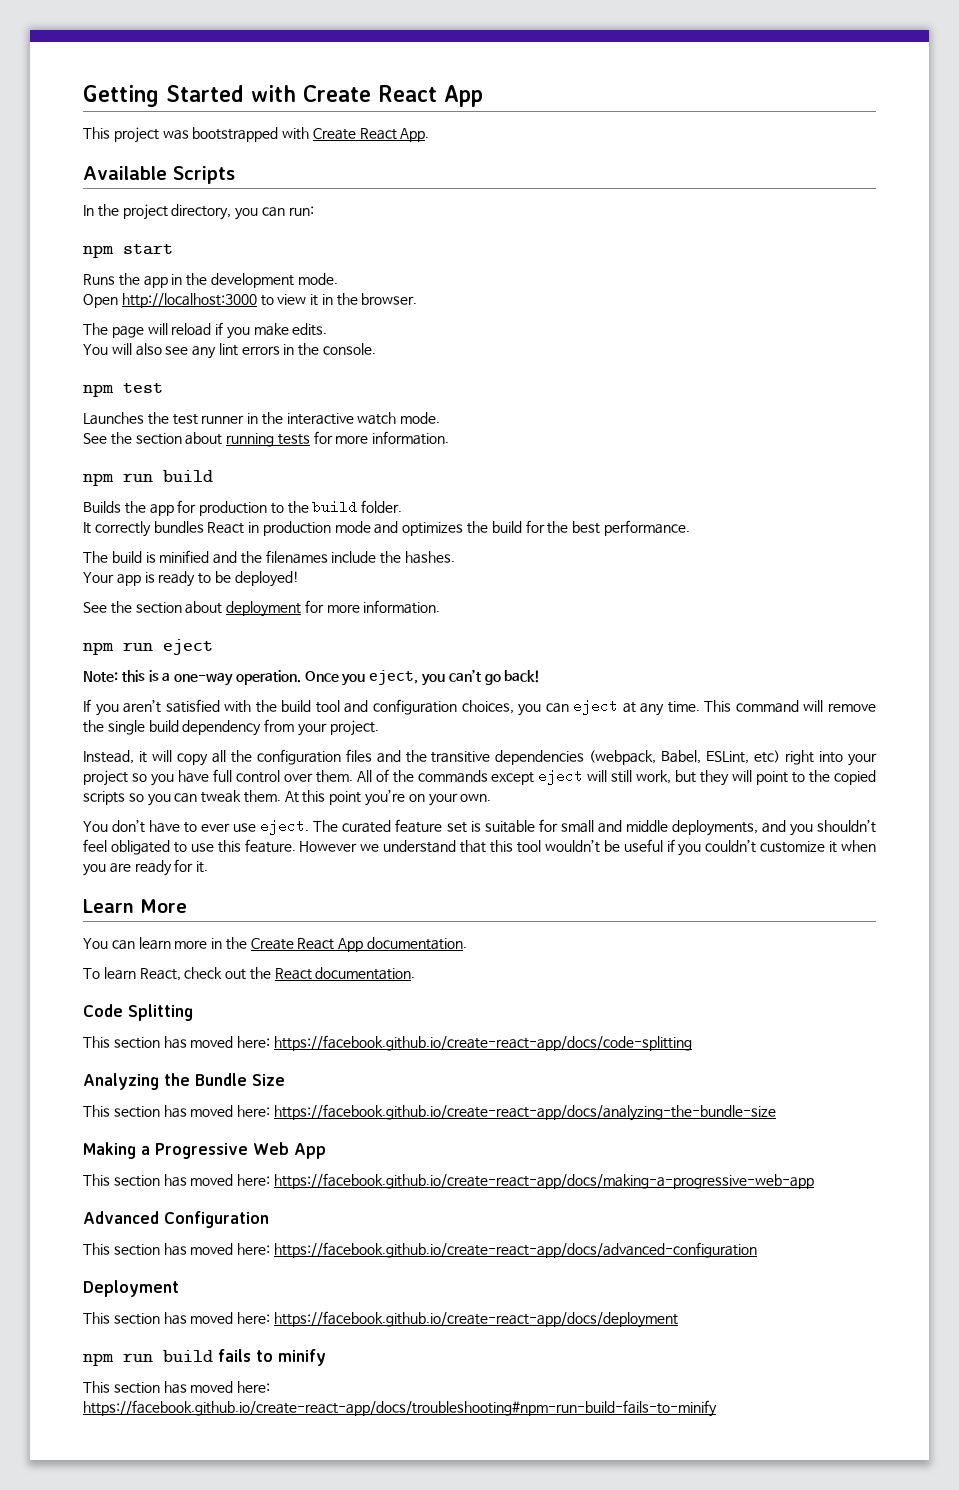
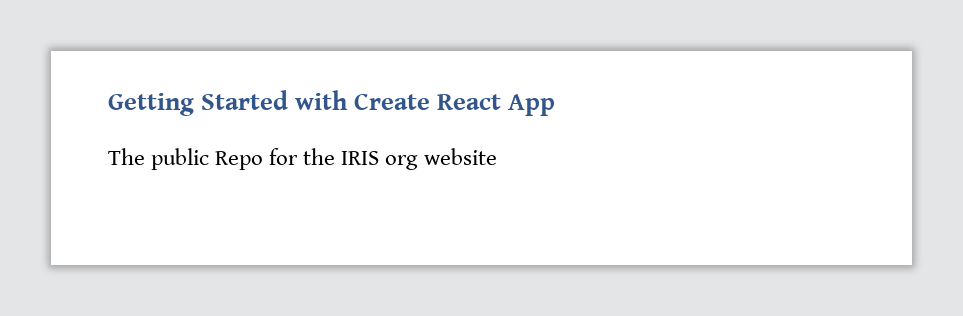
[83,127,430,143] [83,166,235,184] [83,204,314,220] [83,244,173,258] [83,273,338,288] [83,293,418,308] [83,322,328,339] [83,343,377,359] [83,383,163,397] [83,412,441,425] [83,431,450,447] [83,470,213,486] [83,500,403,516] [83,520,690,537] [83,550,456,564] [83,571,299,587] [83,600,441,617] [83,639,213,655] [83,669,541,686] [83,699,876,716] [83,719,379,736] [83,749,878,766] [83,769,876,786] [83,789,492,806] [83,819,876,836] [83,839,876,856] [83,859,209,876] [83,899,187,913] [83,937,468,952] [83,967,416,981] [83,1004,193,1021] [83,1035,692,1051] [83,1073,285,1090] [83,1104,776,1121] [83,1142,326,1159] [83,1173,814,1189] [83,1211,269,1228] [83,1242,757,1258] [83,1280,179,1297] [83,1311,678,1328] [83,1349,326,1366] [83,1381,271,1394] [83,1400,717,1417] This project was bootstrapped with Create React App. // Available Scripts // In the project directory, you can run: // npm start // Runs the app in the development mode. // Open http://localhost:3000 to view it in the browser. // The page will reload if you make edits. // You will also see any lint errors in the console. // npm test // Launches the test runner in the interactive watch mode. // See the section about running tests for more information. // npm run build // Builds the app for production to the build folder. // It correctly bundles React in production mode and optimizes the build for the best performance. // The build is minified and the filenames include the hashes. // Your app is ready to be deployed! // See the section about deployment for more information. // npm run eject // Note: this is a one-way operation. Once you eject, you can’t go back! // If you aren’t satisfied with the build tool and configuration choices, you can eject at any time. This command will remove the single build dependency from your project. // Instead, it will copy all the configuration files and the transitive dependencies (webpack, Babel, ESLint, etc) right into your project so you have full control over them. All of the commands except eject will still work, but they will point to the copied scripts so you can tweak them. At this point you’re on your own. // You don’t have to ever use eject. The curated feature set is suitable for small and middle deployments, and you shouldn’t feel obligated to use this feature. However we understand that this tool wouldn’t be useful if you couldn’t customize it when you are ready for it. // Learn More // You can learn more in the Create React App documentation. // To learn React, check out the React documentation. // Code Splitting // This section has moved here: https://facebook.github.io/create-react-app/docs/code-splitting // Analyzing the Bundle Size // This section has moved here: https://facebook.github.io/create-react-app/docs/analyzing-the-bundle-size // Making a Progressive Web App // This section has moved here: https://facebook.github.io/create-react-app/docs/making-a-progressive-web-app // Advanced Configuration // This section has moved here: https://facebook.github.io/create-react-app/docs/advanced-configuration // Deployment // This section has moved here: https://facebook.github.io/create-react-app/docs/deployment // npm run build fails to minify // This section has moved here: https://facebook.github.io/create-react-app/docs/troubleshooting#npm-run-build-fails-to-minify -> [108,148,497,170] The public Repo for the IRIS org website

